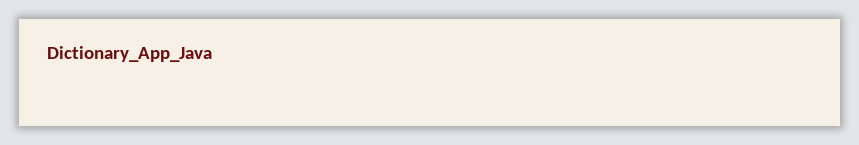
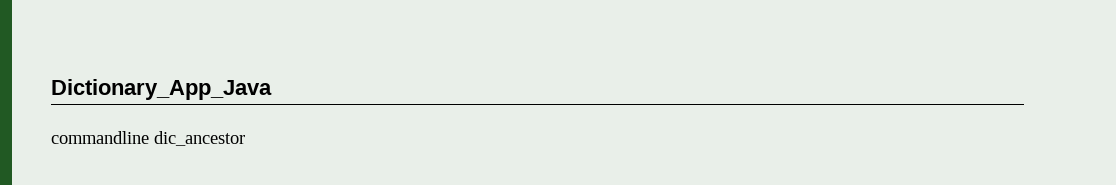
(212, 54) none -> [51,131,245,146] // commandline dic_ancestor

